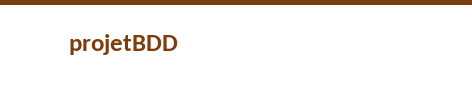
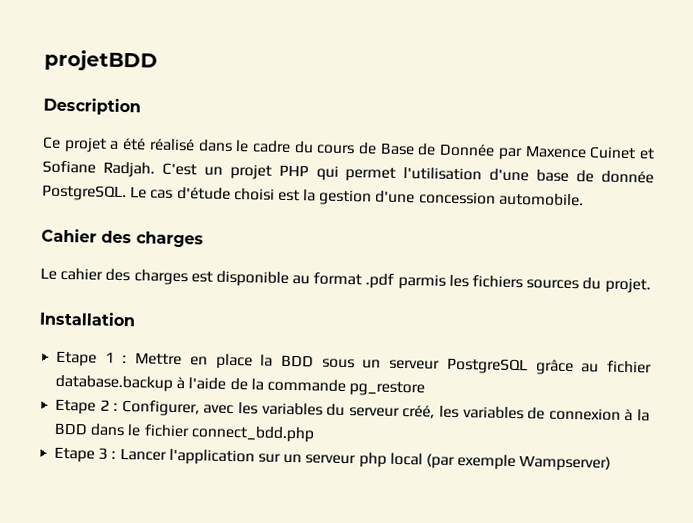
(178, 44) none -> [43,97,141,116] [42,136,655,161] [42,160,654,184] [42,184,584,207] [41,228,204,248] [40,267,651,294] [39,311,136,327] [56,350,652,376] [55,374,426,397] [55,398,651,422] [54,422,315,443] [54,446,612,472] // Description // Ce projet a été réalisé dans le cadre du cours de Base de Donnée par Maxence Cuinet et Sofiane Radjah. C'est un projet PHP qui permet l'utilisation d'une base de donnée PostgreSQL. Le cas d'étude choisi est la gestion d'une concession automobile. // Cahier des charges // Le cahier des charges est disponible au format .pdf parmis les fichiers sources du projet. // Installation // Etape 1 : Mettre en place la BDD sous un serveur PostgreSQL grâce au fichier database.backup à l'aide de la commande pg_restore // Etape 2 : Configurer, avec les variables du serveur créé, les variables de connexion à la BDD dans le fichier connect_bdd.php // Etape 3 : Lancer l'application sur un serveur php local (par exemple Wampserver)

